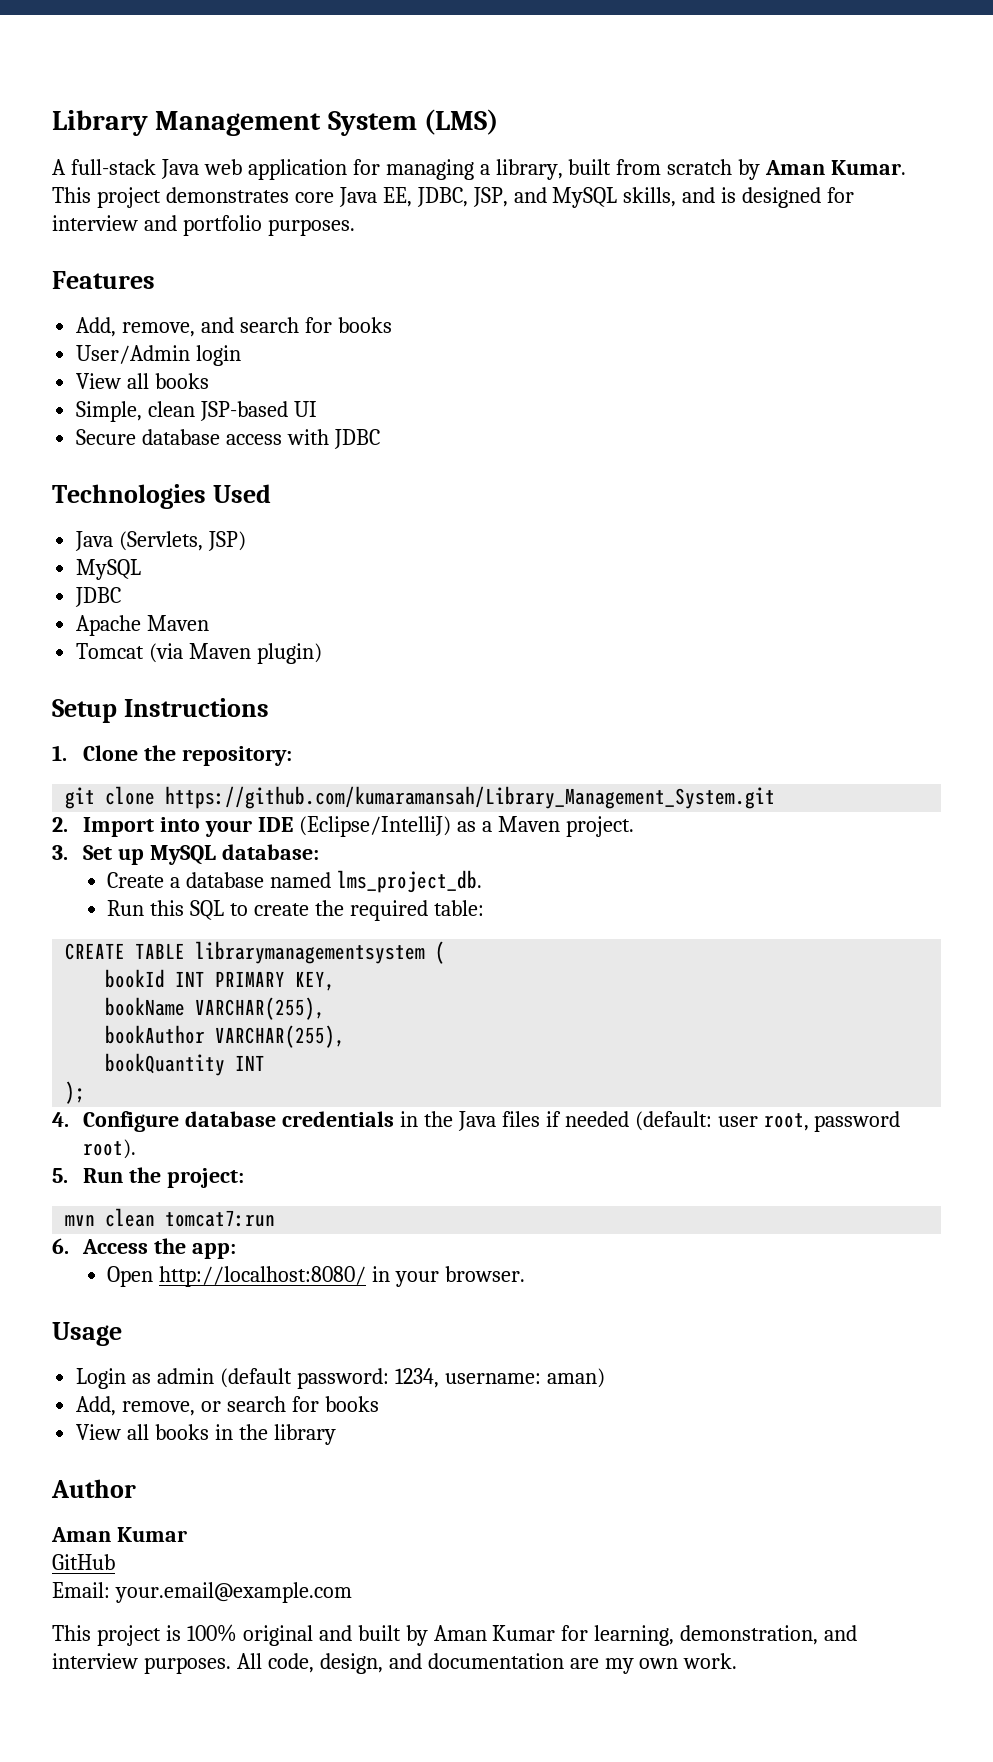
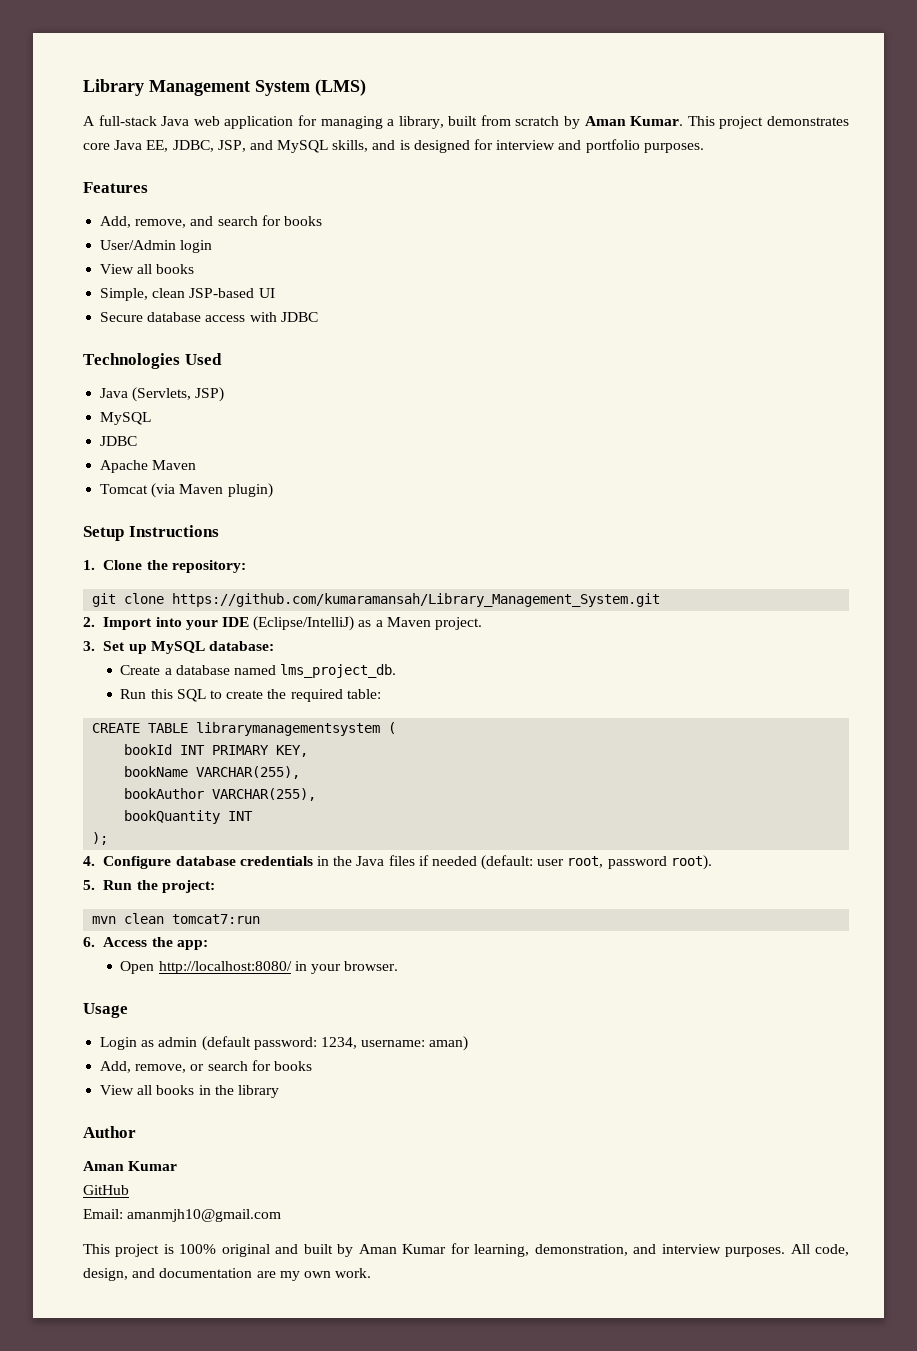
[114,1582,352,1603] your.email@example.com -> [127,1209,282,1222] amanmjh10@gmail.com

